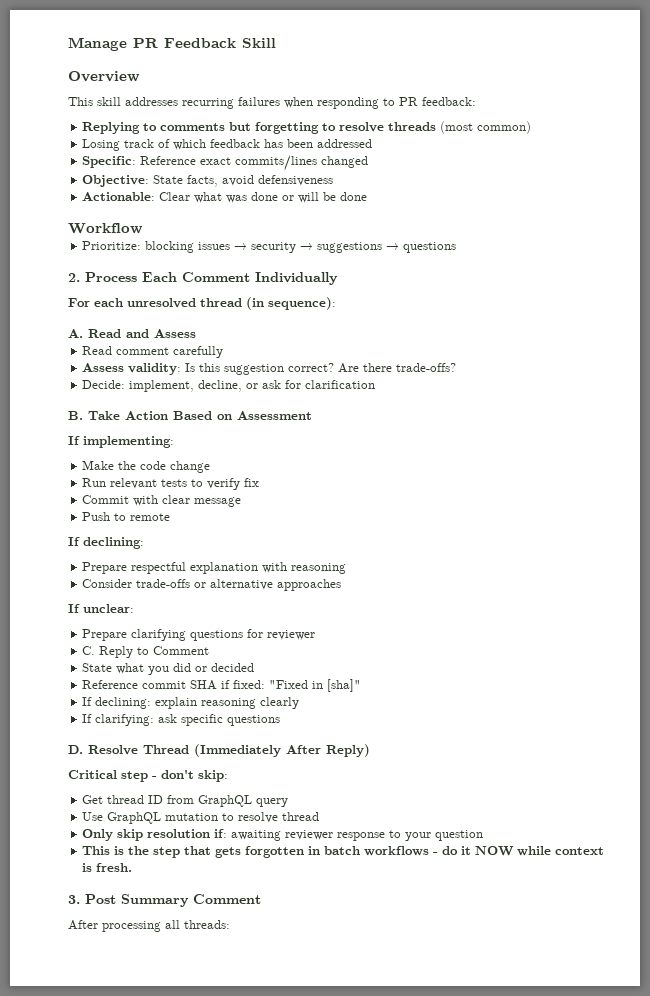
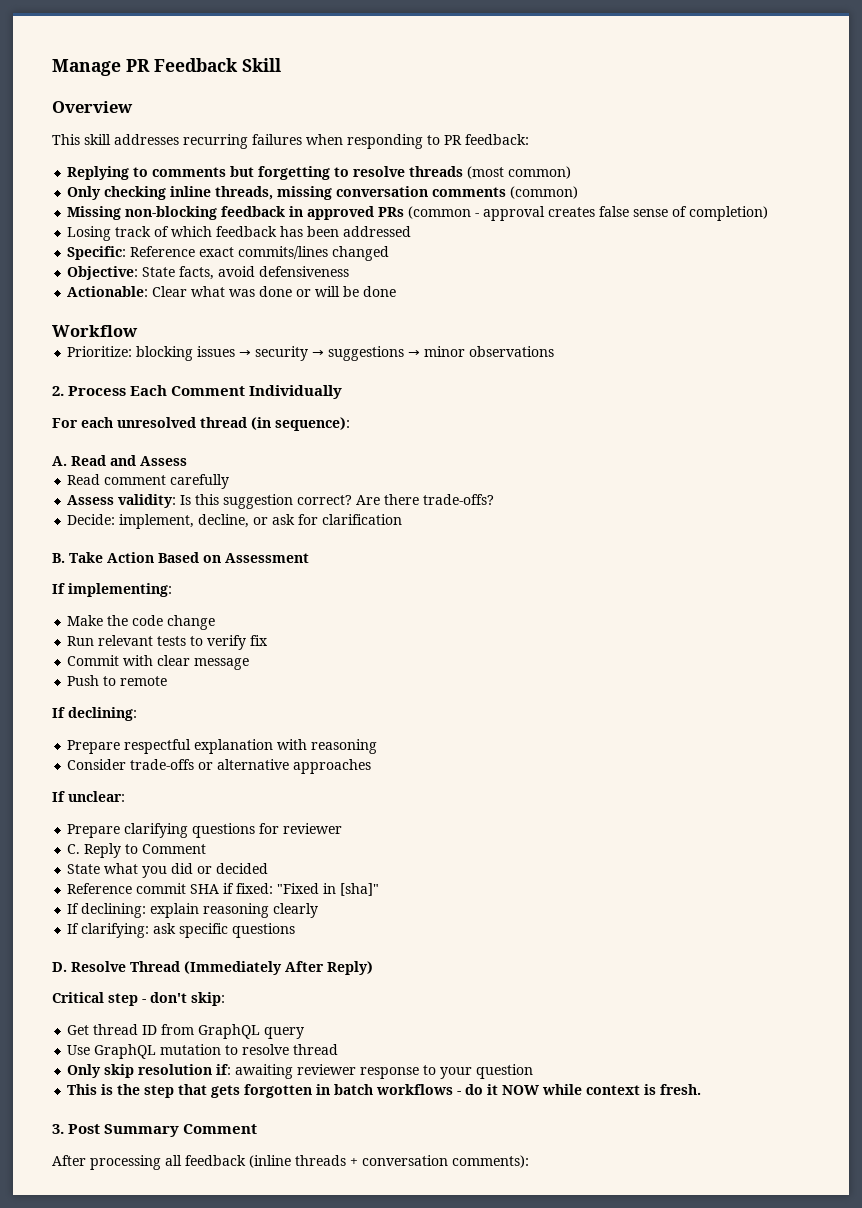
(532, 127) none -> [67,186,579,200] [67,206,769,221] // Only checking inline threads, missing conversation comments (common) // Missing non-blocking feedback in approved PRs (common - approval creates false sense of completion)
[403,242,457,253] questions -> [424,346,555,357] minor observations
[184,920,230,929] threads: -> [185,1155,529,1168] feedback (inline threads + conversation comments):

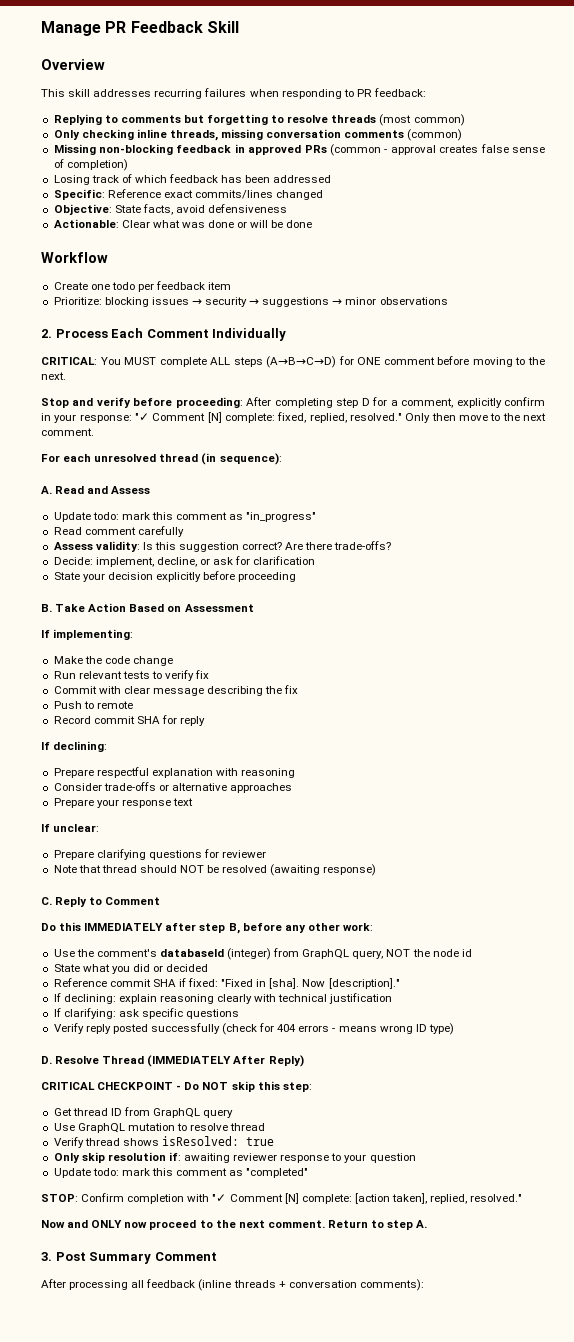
(138, 331) none -> [53,281,232,292] // Create one todo per feedback item
(343, 392) none -> [41,356,546,368] [41,372,66,380] [41,397,545,408] [41,412,546,423] [41,428,94,436] // CRITICAL: You MUST complete ALL steps (A→B→C→D) for ONE comment before moving to the next. // Stop and verify before proceeding: After completing step D for a comment, explicitly confirm in your response: "✓ Comment [N] complete: fixed, replied, resolved." Only then move to the next comment.
(187, 461) none -> [53,512,317,522] // Update todo: mark this comment as "in_progress"
(403, 519) none -> [53,571,297,582] // State your decision explicitly before proceeding
(250, 664) none -> [207,685,299,696] describing the fix
(168, 681) none -> [53,715,206,726] // Record commit SHA for reply
(372, 766) none -> [53,798,193,808] // Prepare your response text
[67,843,207,858] C. Reply to Comment -> [53,864,377,876] [41,897,161,907] [41,922,373,934] [53,948,472,960] Note that thread should NOT be resolved (awaiting response) // C. Reply to Comment // Do this IMMEDIATELY after step B, before any other work: // Use the comment's databaseId (integer) from GraphQL query, NOT the node id
[340,883,380,896] [sha]" -> [269,978,400,989] [sha]. Now [description]."
(319, 910) none -> [254,993,393,1004] with technical justification
(296, 930) none -> [53,1023,454,1035] // Verify reply posted successfully (check for 404 errors - means wrong ID type)
[184,961,282,975] (Immediately -> [147,1055,232,1067] (IMMEDIATELY
[52,992,225,1006] Critical step - don't skip: -> [41,1081,312,1092] CRITICAL CHECKPOINT - Do NOT skip this step:
(339, 1049) none -> [53,1136,274,1148] // Verify thread shows isResolved: true
[67,1084,702,1098] This is the step that gets forgotten in batch workflows - do it NOW while context is fresh. -> [53,1168,309,1178] [41,1193,523,1204] [41,1220,428,1230] Update todo: mark this comment as "completed" // STOP: Confirm completion with "✓ Comment [N] complete: [action taken], replied, resolved." // Now and ONLY now proceed to the next comment. Return to step A.

